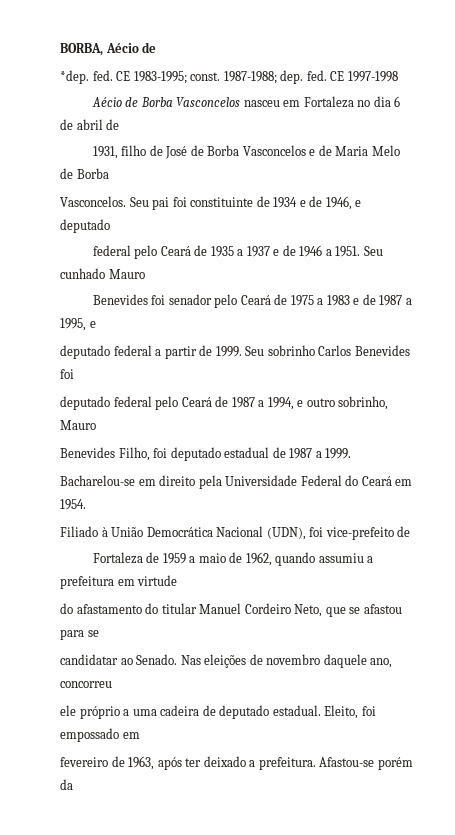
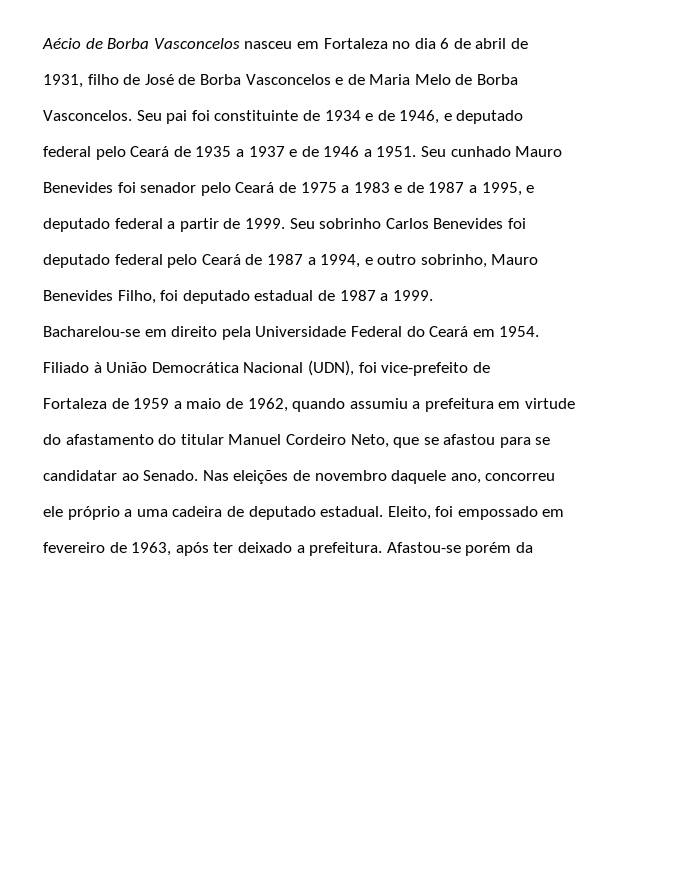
[60,42,157,56] [60,70,398,84] BORBA, Aécio de // *dep. fed. CE 1983-1995; const. 1987-1988; dep. fed. CE 1997-1998 // -> (42, 43) none

